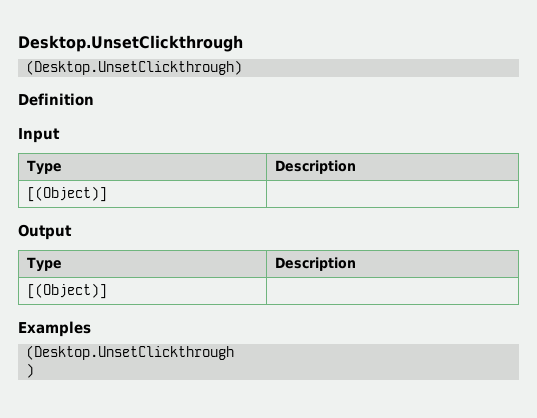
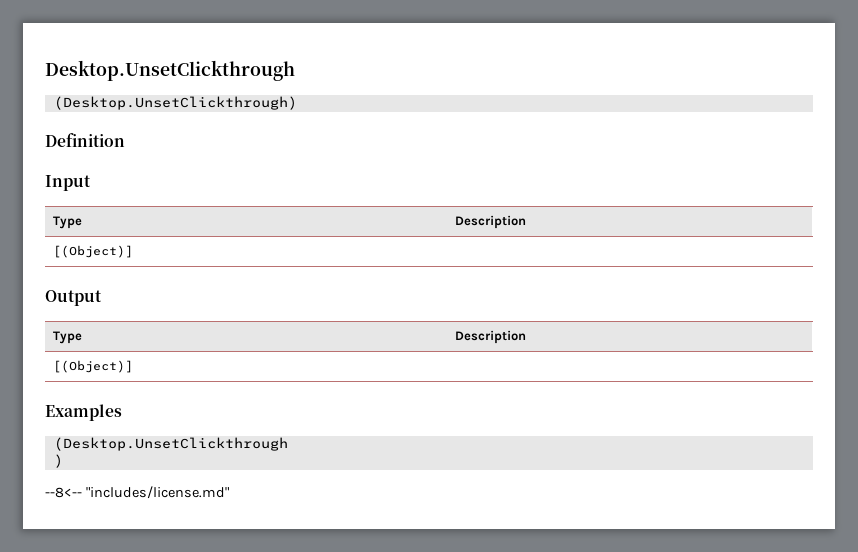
(35, 370) none -> [45,486,229,499] // --8<-- "includes/license.md"

